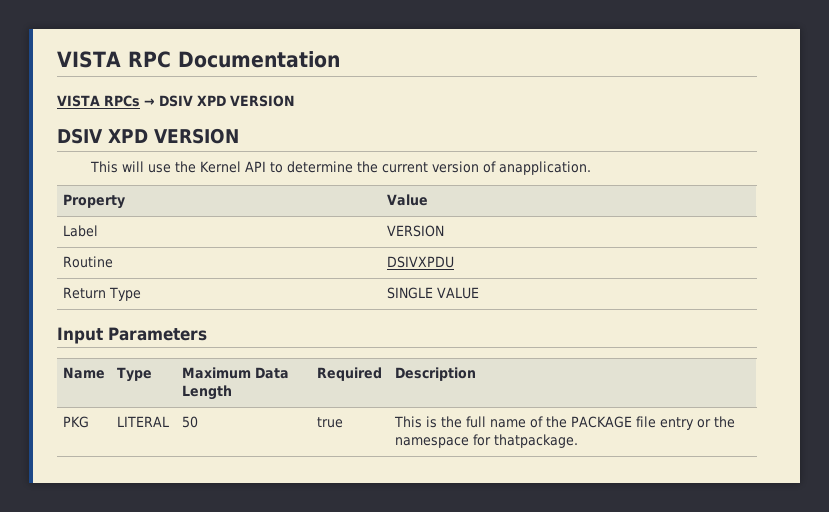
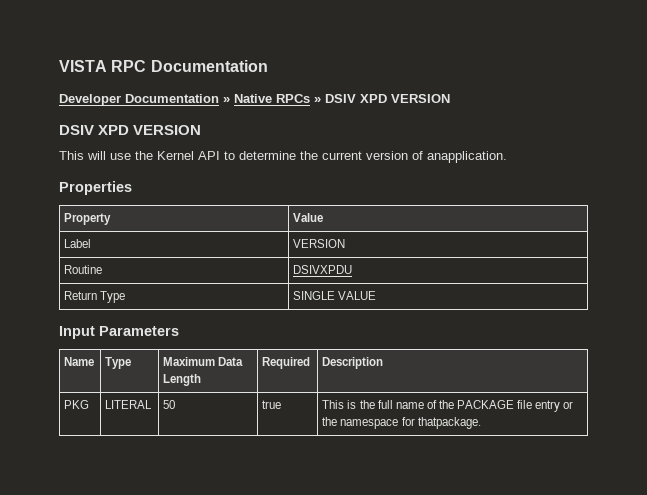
[57,95,155,107] VISTA RPCs → -> [59,94,321,106] Developer Documentation » Native RPCs »
(592, 168) none -> [59,181,132,195] // Properties

